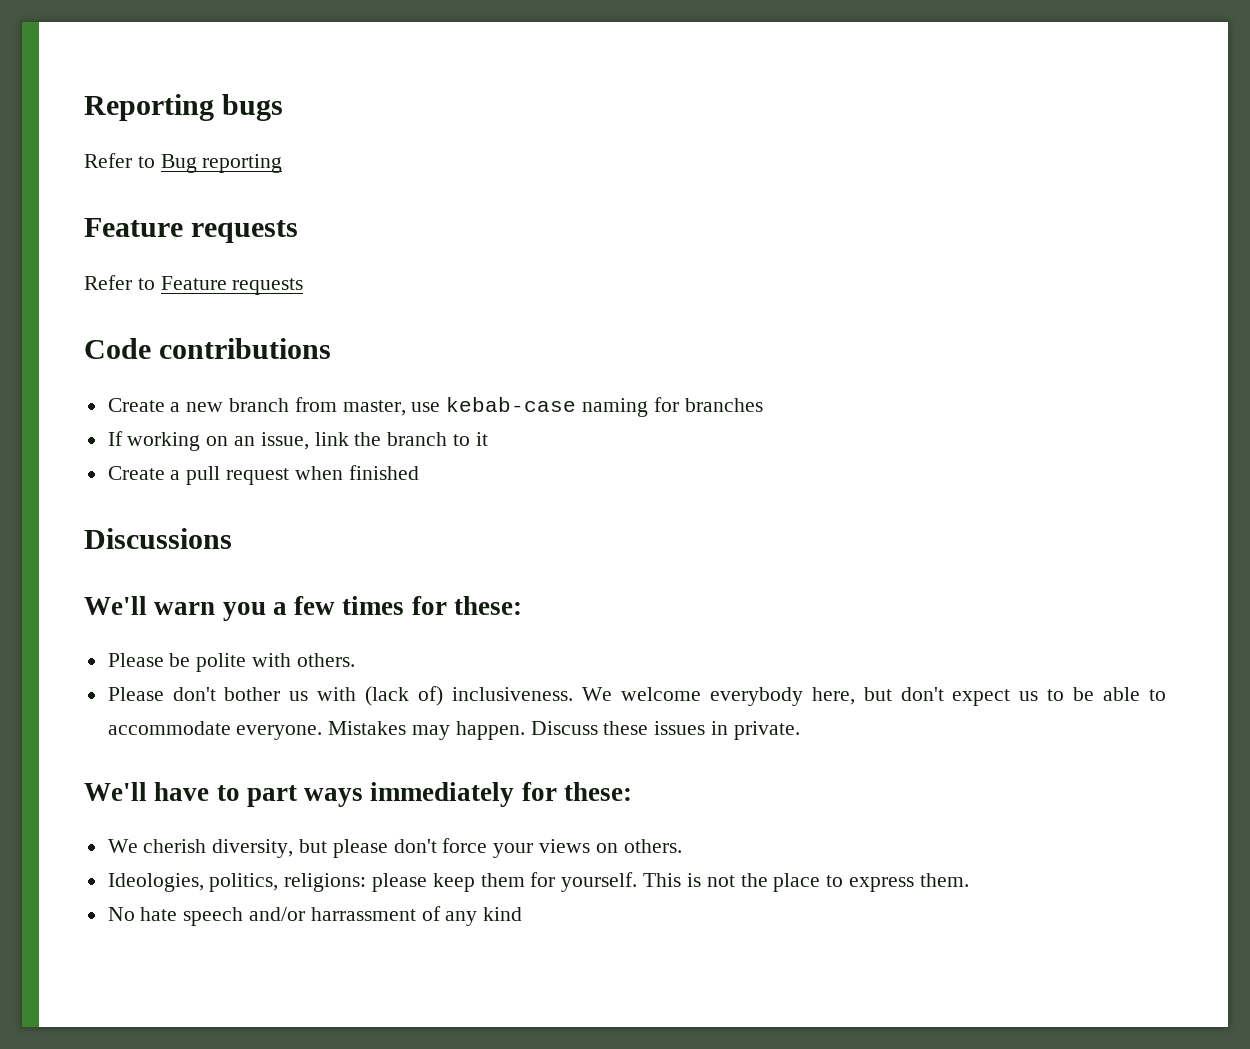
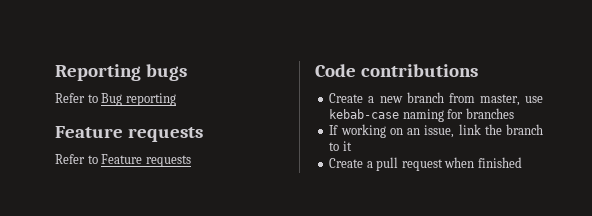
[84,528,232,549] [84,596,523,621] [107,653,355,672] [107,686,1166,706] [107,721,800,740] [84,782,633,807] [107,838,682,858] [107,872,969,892] [107,906,523,926] // Discussions // We'll warn you a few times for these: // Please be polite with others. // Please don't bother us with (lack of) inclusiveness. We welcome everybody here, but don't expect us to be able to accommodate everyone. Mistakes may happen. Discuss these issues in private. // We'll have to part ways immediately for these: // We cherish diversity, but please don't force your views on others. // Ideologies, politics, religions: please keep them for yourself. This is not the place to express them. // No hate speech and/or harrassment of any kind -> (522, 162) none

